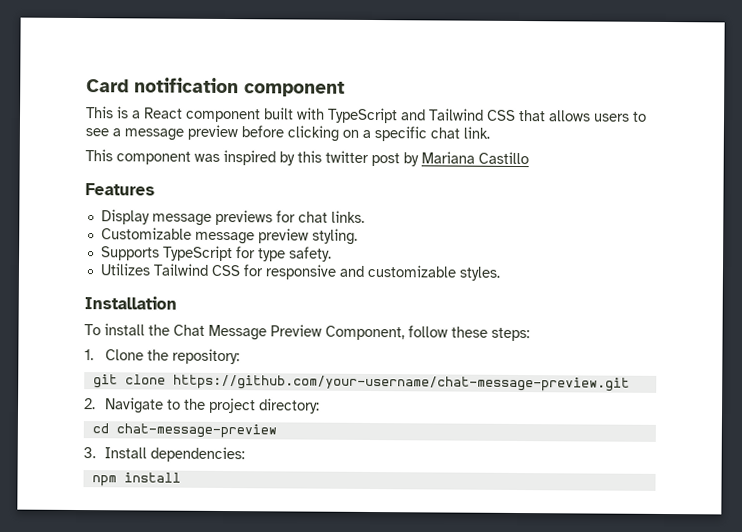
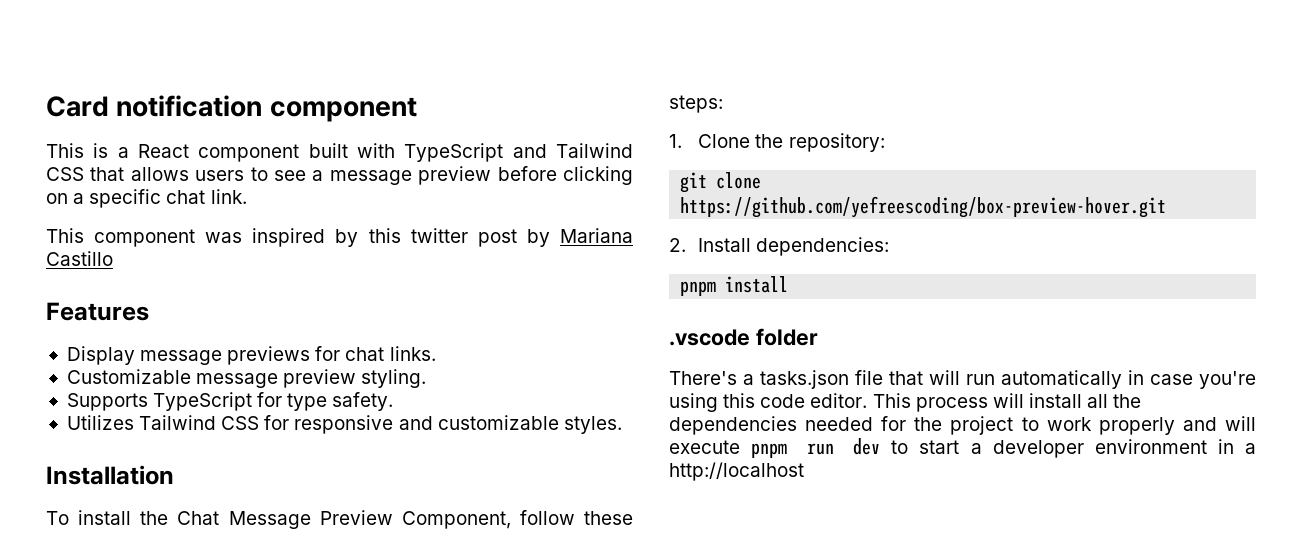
[172,374,630,392] [84,397,321,414] [91,423,277,439] [83,447,96,459] https://github.com/your-username/chat-message-preview.git // 2. Navigate to the project directory: // cd chat-message-preview // 3. -> [680,196,1167,218] [669,238,686,252] https://github.com/yefreescoding/box-preview-hover.git // 2.
[91,472,181,487] npm install -> [680,276,789,296] [669,328,818,346] [669,370,1256,389] [669,393,1142,412] [669,416,1256,435] [669,438,1256,458] [669,462,804,481] pnpm install // .vscode folder // There's a tasks.json file that will run automatically in case you're using this code editor. This process will install all the dependencies needed for the project to work properly and will execute pnpm run dev to start a developer environment in a http://localhost

